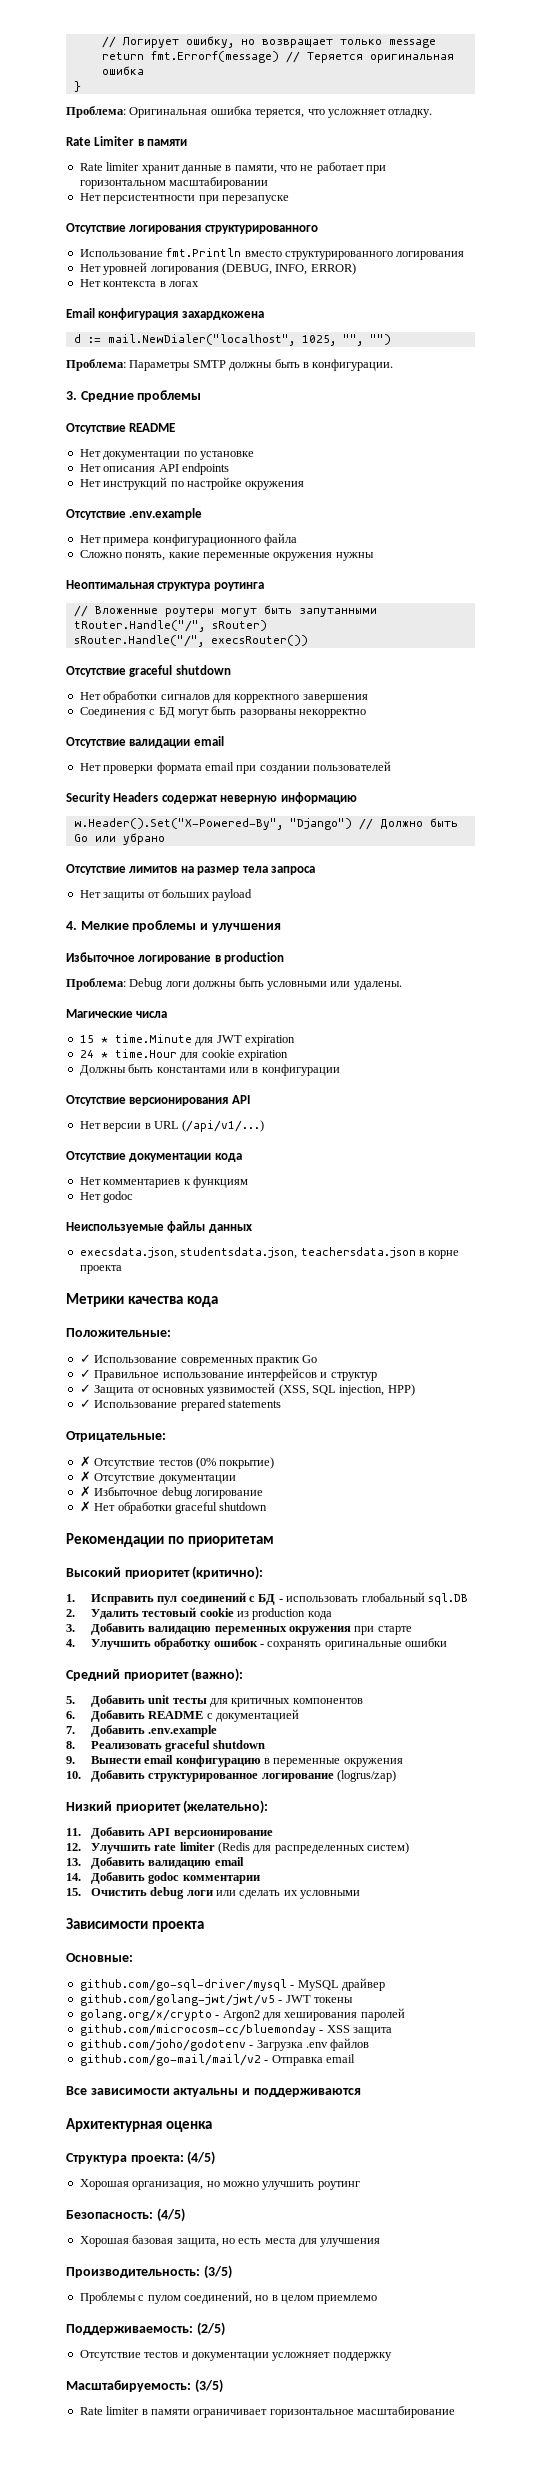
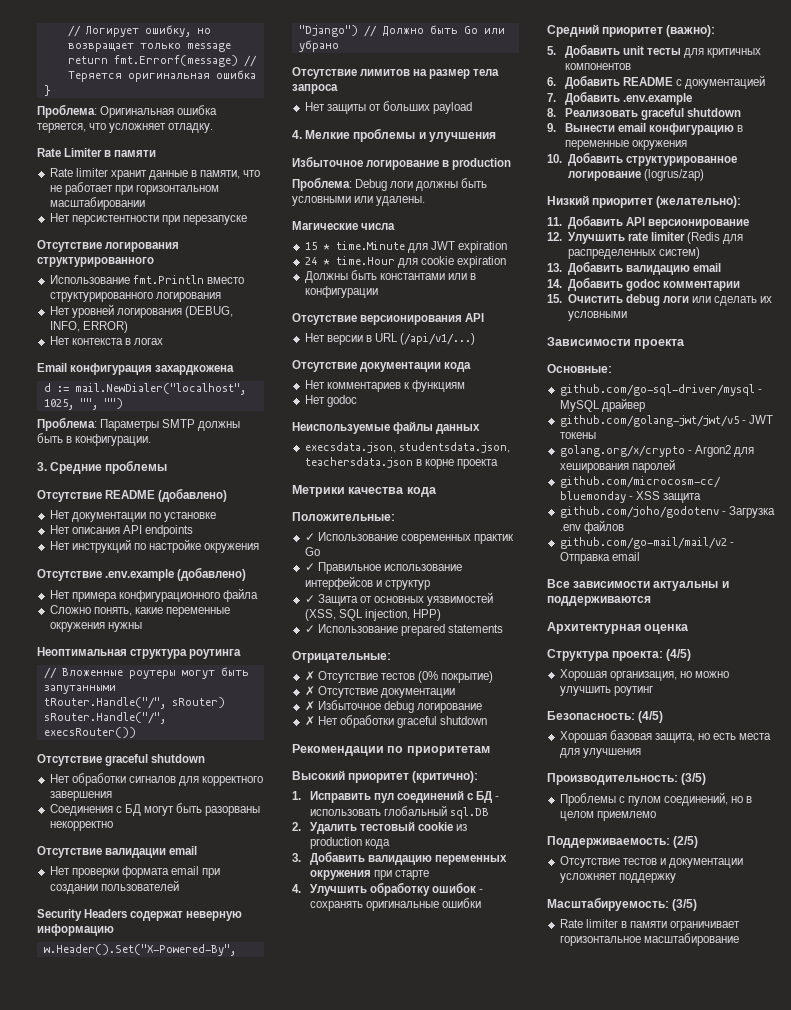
(176, 427) none -> [158,488,228,502] (добавлено)
(203, 514) none -> [177,567,247,581] (добавлено)

